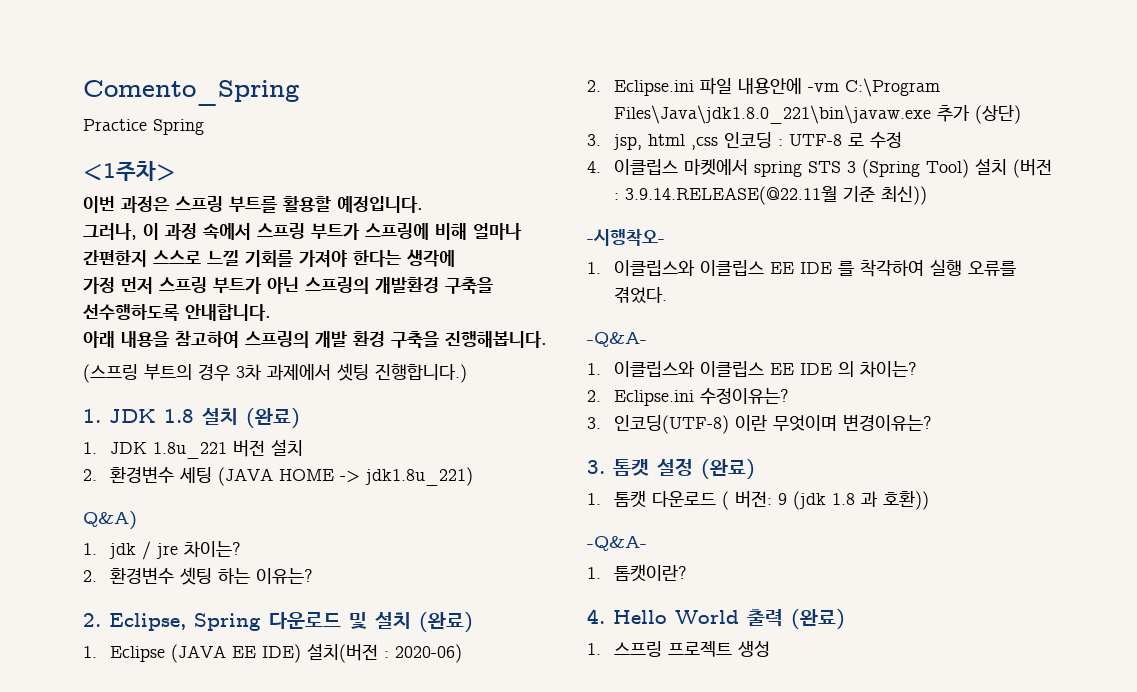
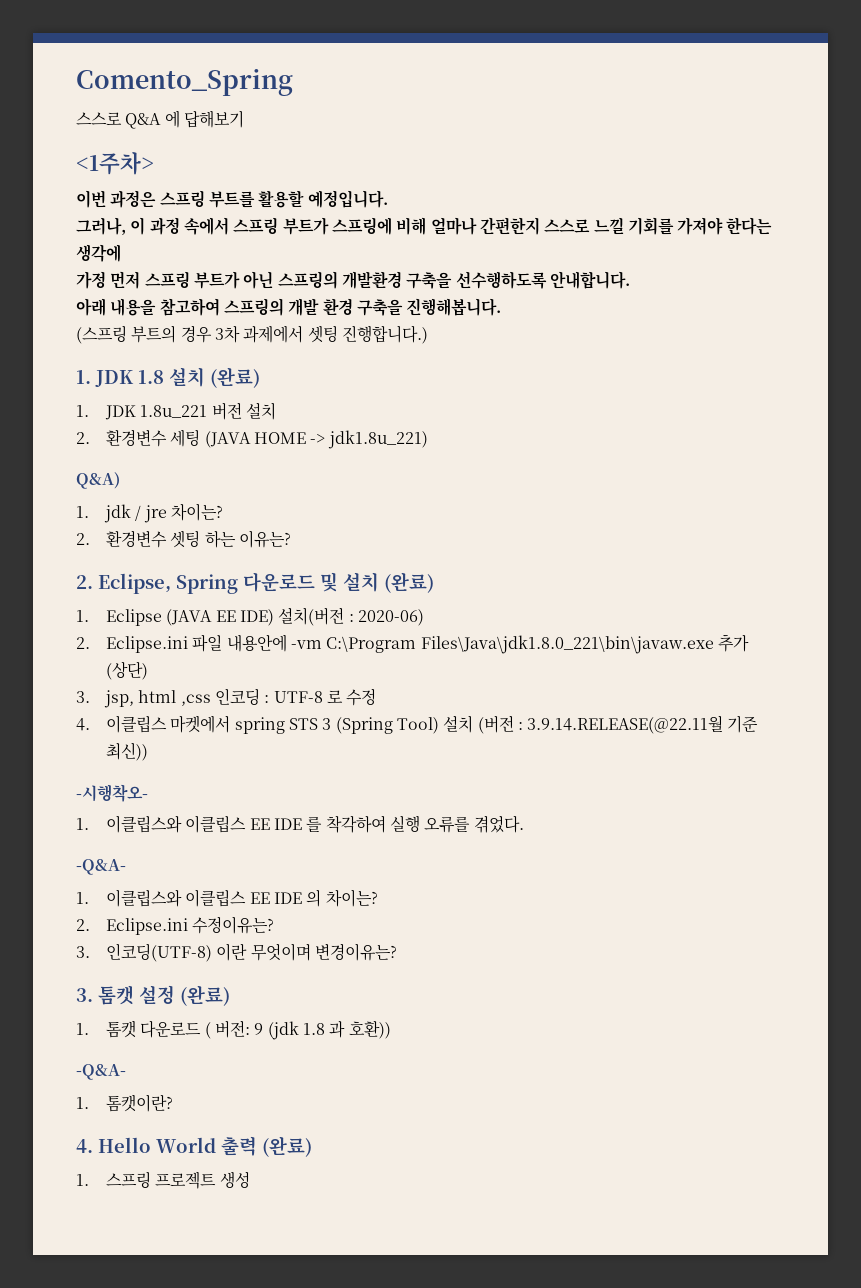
[83,119,204,135] Practice Spring -> [76,110,244,129] 스스로 Q&A 에 답해보기

